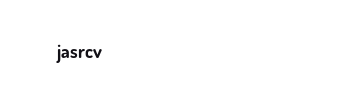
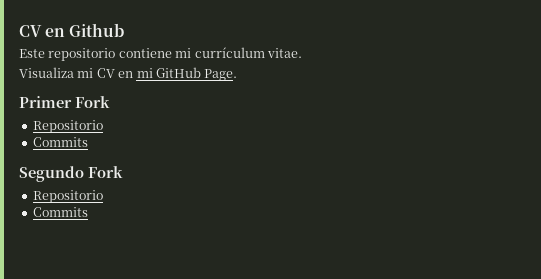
[56,44,102,63] jasrcv -> [19,23,125,37] [19,47,302,61] [19,67,238,81] [19,96,110,108] [32,120,103,133] [32,137,88,147] [19,166,123,182] [32,190,103,203] [32,207,88,217] CV en Github // Este repositorio contiene mi currículum vitae. // Visualiza mi CV en mi GitHub Page. // Primer Fork // Repositorio // Commits // Segundo Fork // Repositorio // Commits

